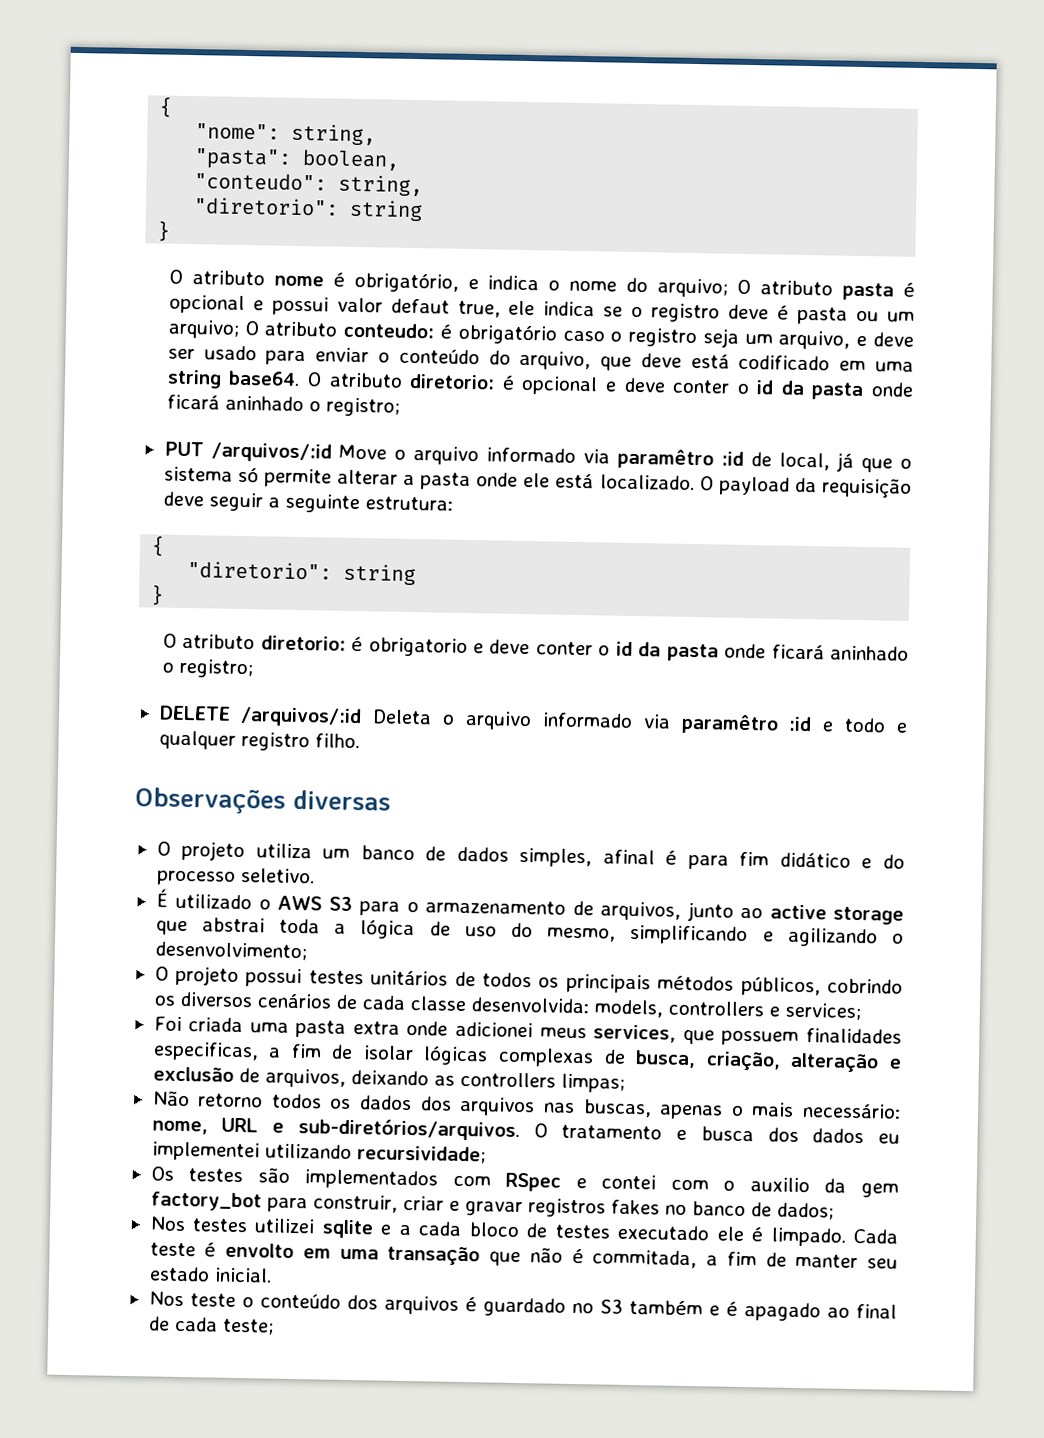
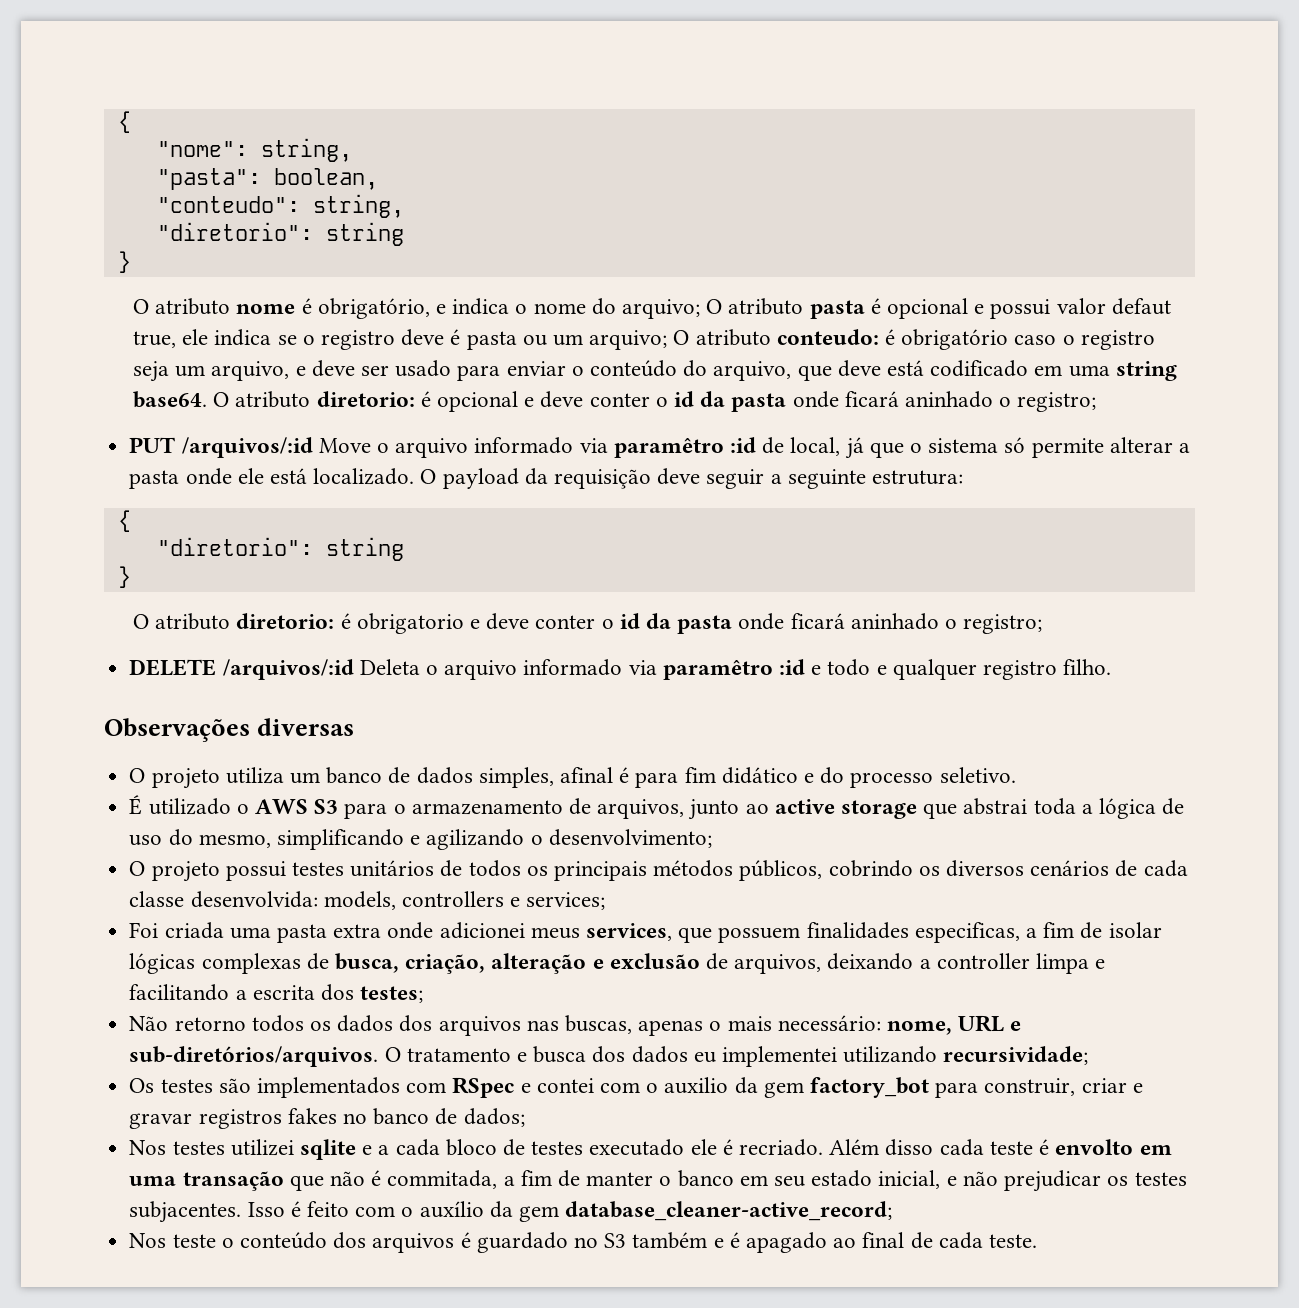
[433,1071,625,1093] as controllers limpas; -> [919,953,1106,974] [129,984,424,1003] a controller limpa e facilitando a escrita dos testes;
[770,1227,898,1247] limpado. Cada -> [739,1139,984,1156] recriado. Além disso cada
[867,1258,899,1269] [148,1266,272,1283] seu estado inicial. -> [659,1170,1187,1192] [129,1201,893,1223] o banco em seu estado inicial, e não prejudicar os testes subjacentes. Isso é feito com o auxílio da gem database_cleaner-active_record;
[222,1318,274,1335] teste; -> [989,1234,1038,1248] teste.

